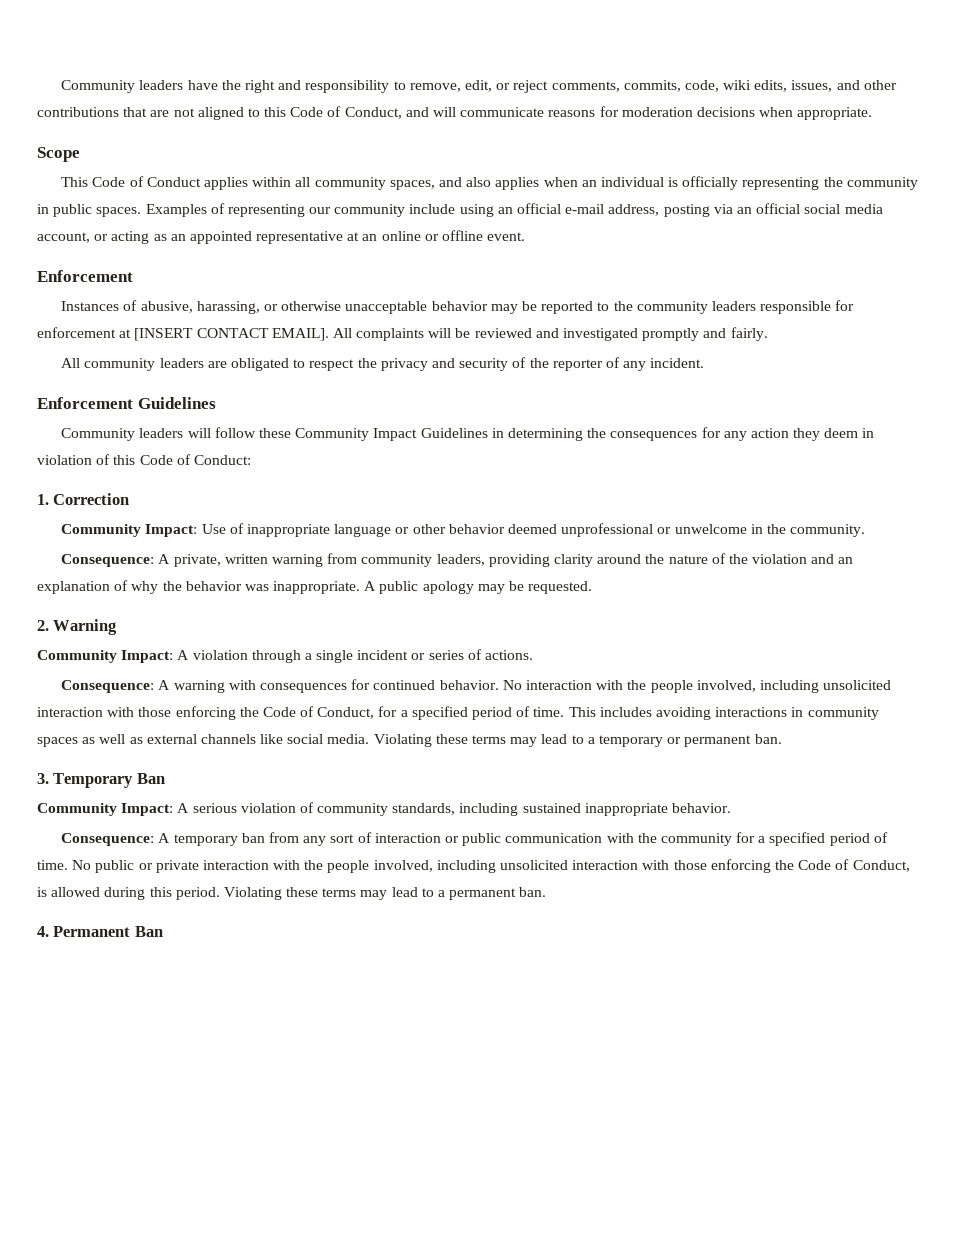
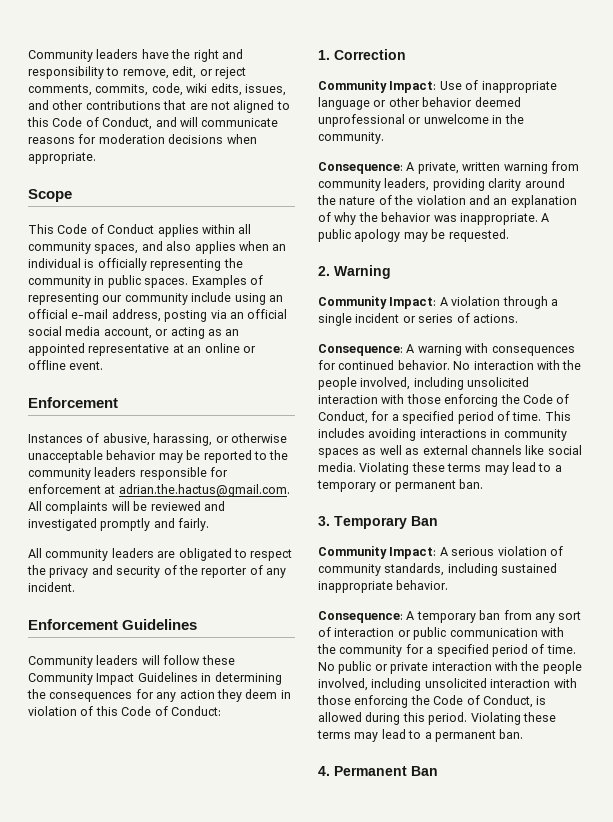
[134,328,329,341] [INSERT CONTACT EMAIL]. -> [118,484,290,497] adrian.the.hactus@gmail.com.

